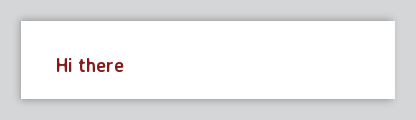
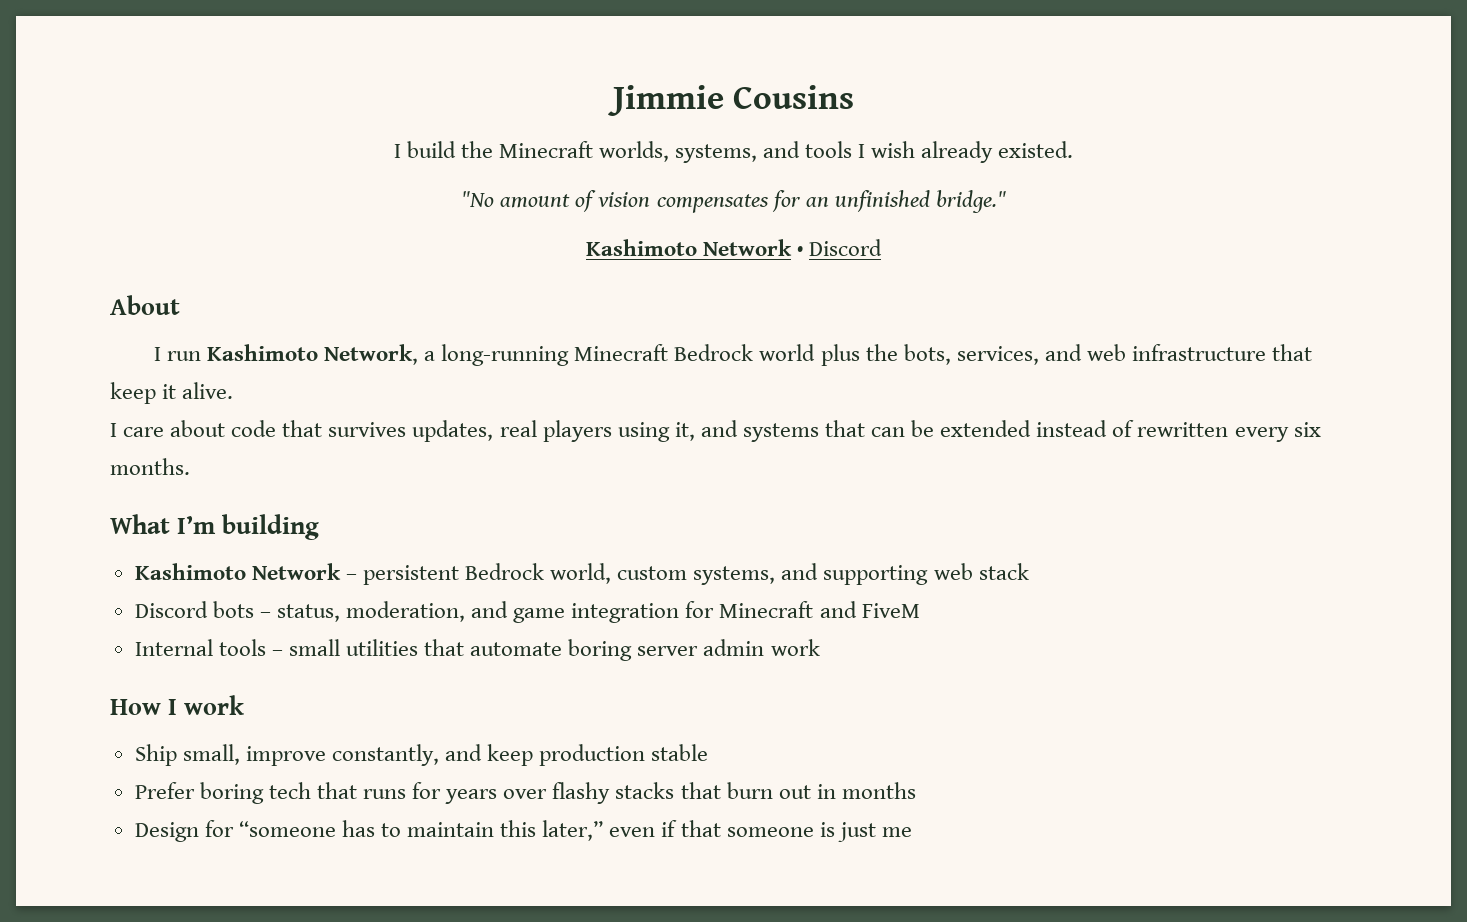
[56,58,125,72] Hi there -> [607,85,855,116] [393,141,1074,163] [461,190,1006,213] [585,239,883,256] [110,295,180,315] [153,344,1313,366] [110,382,234,404] [110,420,1321,442] [110,458,190,475] [110,514,320,540] [134,563,1029,585] [134,601,920,623] [134,639,820,661] [110,695,245,715] [134,744,709,766] [134,782,916,804] [134,820,912,842] Jimmie Cousins // I build the Minecraft worlds, systems, and tools I wish already existed. // "No amount of vision compensates for an unfinished bridge." // Kashimoto Network • Discord // About // I run Kashimoto Network, a long-running Minecraft Bedrock world plus the bots, services, and web infrastructure that keep it alive. // I care about code that survives updates, real players using it, and systems that can be extended instead of rewritten every six months. // What I’m building // Kashimoto Network – persistent Bedrock world, custom systems, and supporting web stack // Discord bots – status, moderation, and game integration for Minecraft and FiveM // Internal tools – small utilities that automate boring server admin work // How I work // Ship small, improve constantly, and keep production stable // Prefer boring tech that runs for years over flashy stacks that burn out in months // Design for “someone has to maintain this later,” even if that someone is just me

